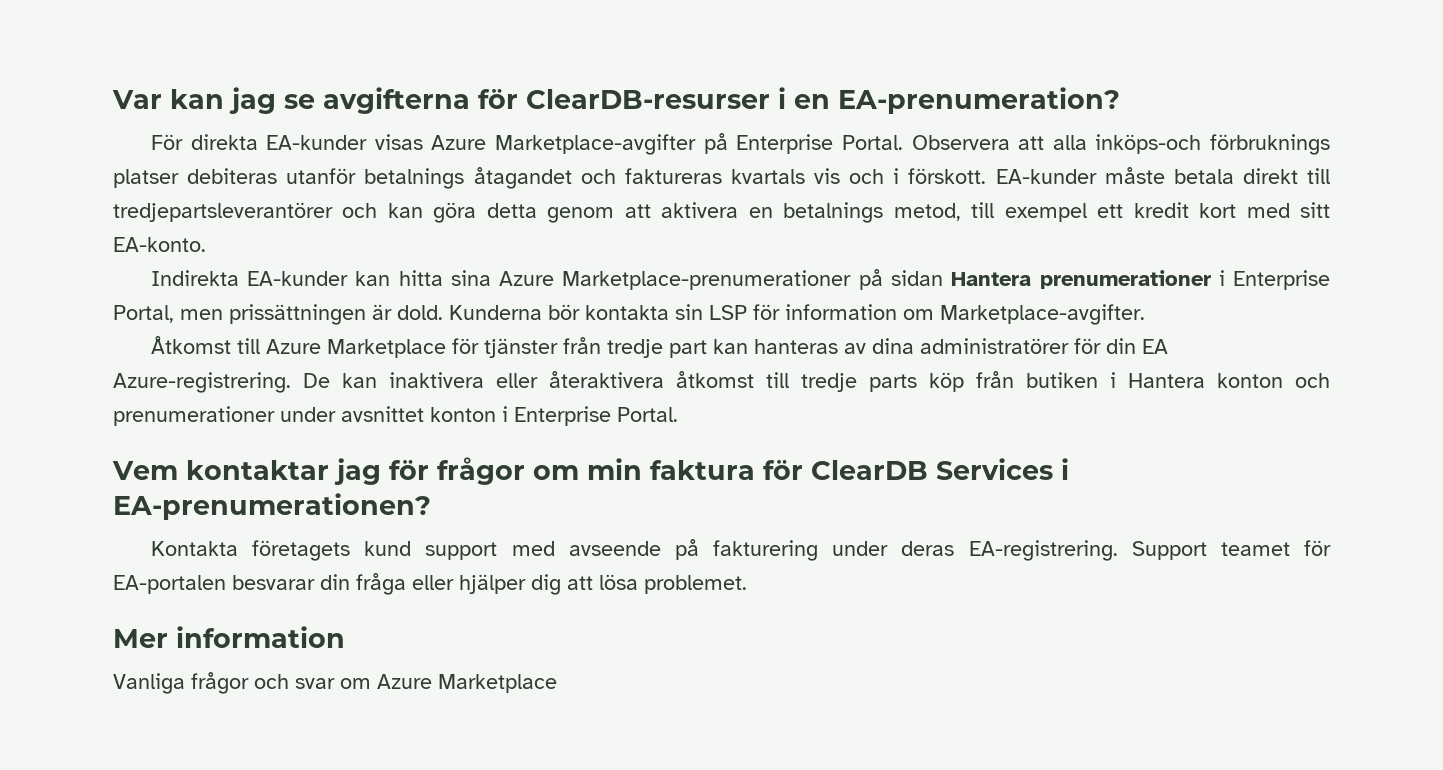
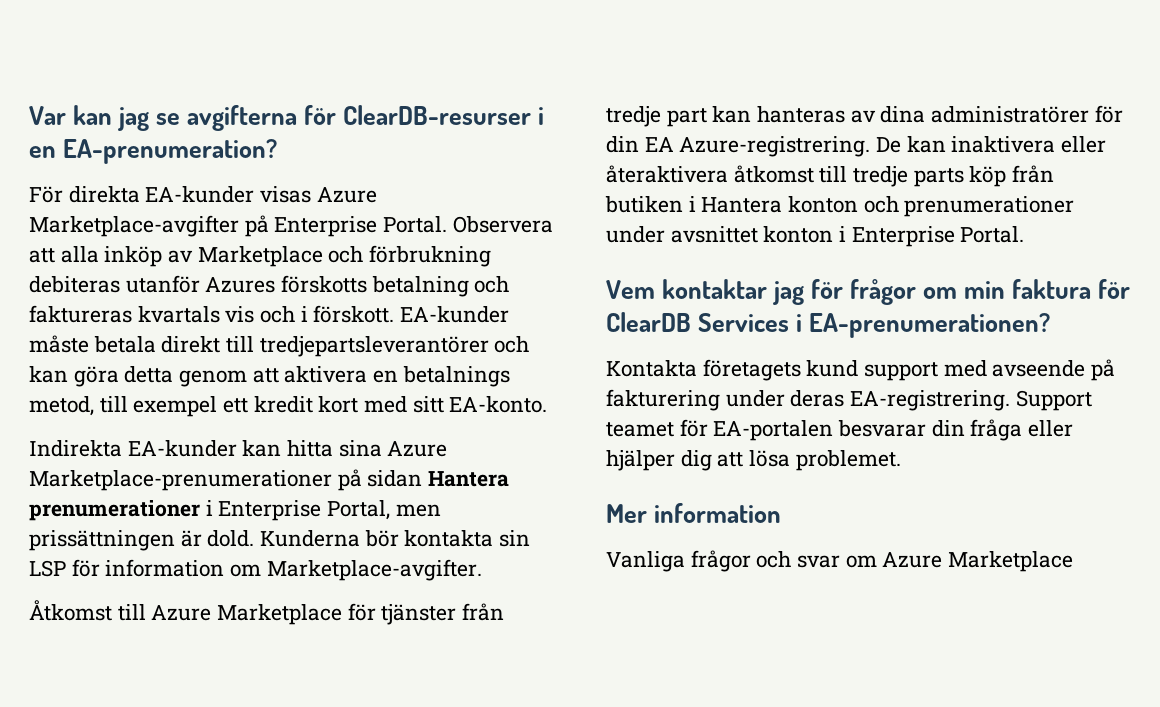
[1095,134,1330,155] [113,167,572,189] inköps-och förbruknings platser debiteras utanför betalnings åtagandet -> [104,245,492,267] [29,275,469,297] inköp av Marketplace och förbrukning debiteras utanför Azures förskotts betalning

